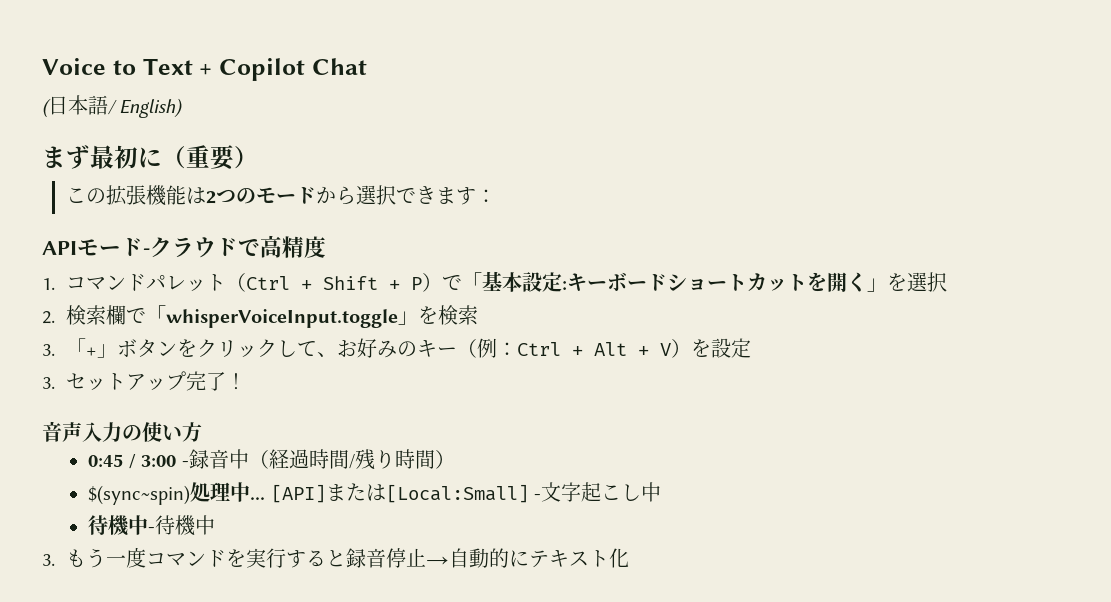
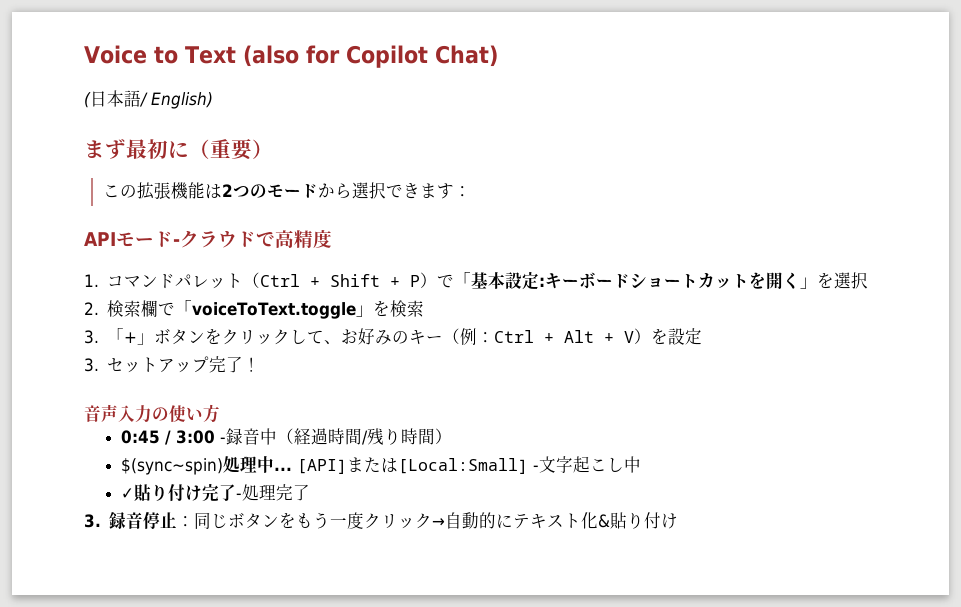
[199,58,367,81] + Copilot Chat -> [242,45,498,68] (also for Copilot Chat)
[166,309,399,328] whisperVoiceInput.toggle -> [192,302,357,319] voiceToText.toggle
[88,515,216,536] [42,547,427,568] 待機中-待機中 // 3.もう一度コマンドを実行すると録音停止 -> [120,484,310,502] [84,511,433,529] ✓貼り付け完了-処理完了 // 3.録音停止：同じボタンをもう一度クリック
(630, 558) none -> [598,512,679,529] &貼り付け

